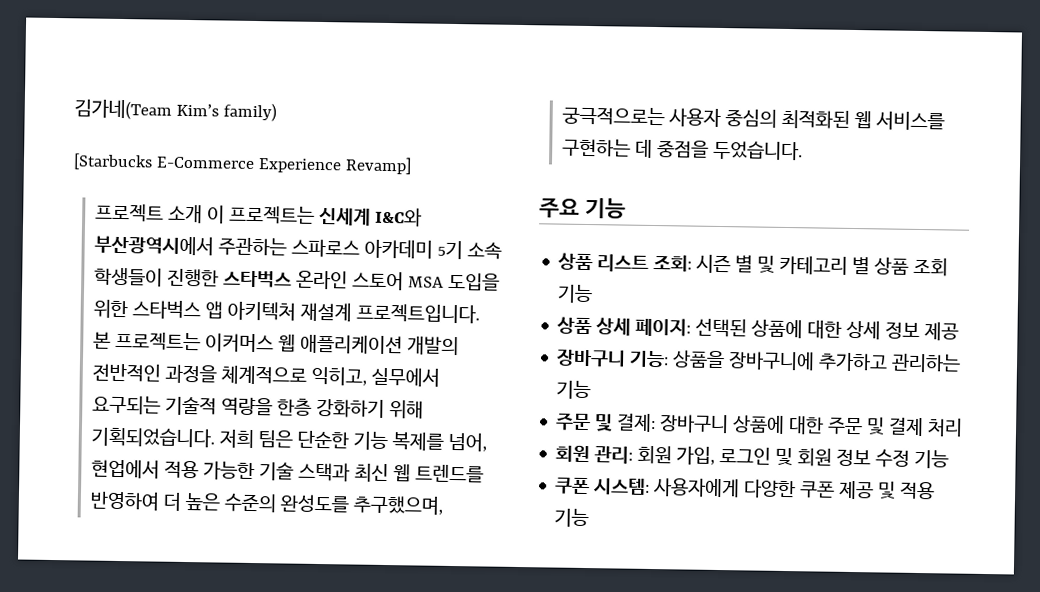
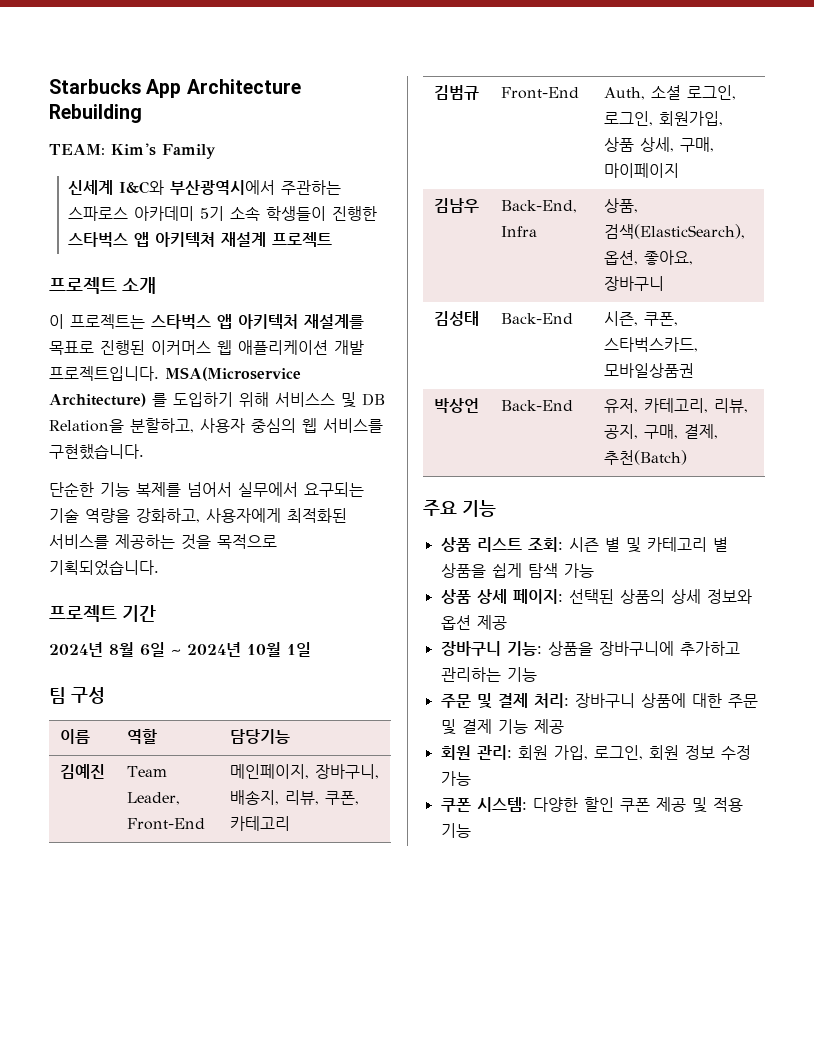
[74,99,277,122] [73,153,412,175] [95,203,316,224] 김가네(Team Kim’s family) // [Starbucks E-Commerce Experience Revamp] // 프로젝트 소개 이 프로젝트는 -> [49,79,301,98] [49,104,142,123] [49,143,216,159] Starbucks App Architecture Rebuilding // TEAM: Kim's Family //
[296,270,501,291] [93,299,481,324] [93,331,460,356] [92,363,441,387] [92,395,425,419] [91,427,488,452] [91,459,485,483] [90,491,444,515] [562,106,946,131] [562,138,804,161] 온라인 스토어 MSA 도입을 위한 스타벅스 앱 아키텍처 재설계 프로젝트입니다. 본 프로젝트는 이커머스 웹 애플리케이션 개발의 전반적인 과정을 체계적으로 익히고, 실무에서 요구되는 기술적 역량을 한층 강화하기 위해 기획되었습니다. 저희 팀은 단순한 기능 복제를 넘어, 현업에서 적용 가능한 기술 스택과 최신 웹 트렌드를 반영하여 더 높은 수준의 완성도를 추구했으며, 궁극적으로는 사용자 중심의 최적화된 웹 서비스를 구현하는 데 중점을 두었습니다. -> [134,232,333,247] [49,277,156,294] [49,314,364,329] [49,340,364,355] [49,366,301,381] [49,392,385,408] [49,418,383,433] [49,444,144,460] [49,482,364,497] [49,508,347,523] [49,534,277,550] [49,560,159,576] [49,605,156,622] [49,642,311,657] [49,687,105,704] [59,729,90,744] [126,729,157,744] [229,729,290,744] [59,764,105,779] [126,766,167,777] [126,792,180,805] [126,818,205,830] [229,764,379,779] [229,790,359,805] [229,816,290,831] [433,85,479,100] [500,87,579,99] [603,85,736,100] [603,111,723,126] [603,137,714,152] [603,163,679,178] [433,198,479,213] [500,200,577,213] [500,226,537,237] [603,198,638,213] [603,224,745,239] [603,250,693,265] [603,276,664,291] [433,311,479,326] [500,313,573,324] [603,311,678,326] [603,337,698,352] [603,363,694,378] [433,398,479,413] [500,400,573,411] [603,398,748,413] [603,424,718,439] [603,450,687,465] 앱 아키텍쳐 재설계 프로젝트 // 프로젝트 소개 // 이 프로젝트는 스타벅스 앱 아키텍처 재설계를 목표로 진행된 이커머스 웹 애플리케이션 개발 프로젝트입니다. MSA(Microservice Architecture) 를 도입하기 위해 서비스스 및 DB Relation을 분할하고, 사용자 중심의 웹 서비스를 구현했습니다. // 단순한 기능 복제를 넘어서 실무에서 요구되는 기술 역량을 강화하고, 사용자에게 최적화된 서비스를 제공하는 것을 목적으로 기획되었습니다. // 프로젝트 기간 // 2024년 8월 6일 ~ 2024년 10월 1일 // 팀 구성 // 이름 | 역할 | 담당기능 // 김예진 | Team Leader, Front-End | 메인페이지, 장바구니, 배송지, 리뷰, 쿠폰, 카테고리 // 김범규 | Front-End | Auth, 소셜 로그인, 로그인, 회원가입, 상품 상세, 구매, 마이페이지 // 김남우 | Back-End, Infra | 상품, 검색(ElasticSearch), 옵션, 좋아요, 장바구니 // 김성태 | Back-End | 시즌, 쿠폰, 스타벅스카드, 모바일상품권 // 박상언 | Back-End | 유저, 카테고리, 리뷰, 공지, 구매, 결제, 추천(Batch)
[874,257,949,277] [557,284,594,304] 상품 조회 기능 -> [440,563,594,578] 상품을 쉽게 탐색 가능
[751,319,921,340] 상품에 대한 상세 정보 -> [619,589,752,604] [440,615,471,630] 상품의 상세 정보와 옵션
[616,413,657,433] 결제: -> [497,693,569,708] 결제 처리:
[927,418,964,437] 처리 -> [497,719,564,734] 기능 제공
[719,447,794,466] 로그인 및 -> [593,745,643,760] 로그인,
[914,449,950,469] 기능 -> [440,771,471,786] 가능
[653,478,797,499] 사용자에게 다양한 -> [532,797,614,812] 다양한 할인

